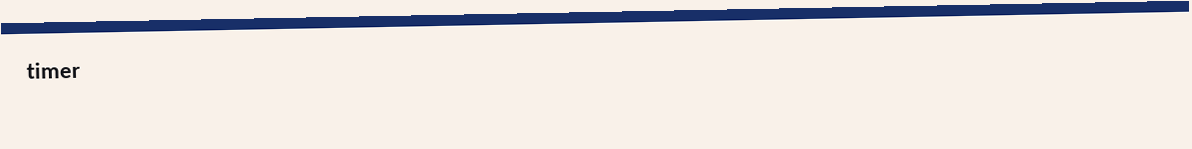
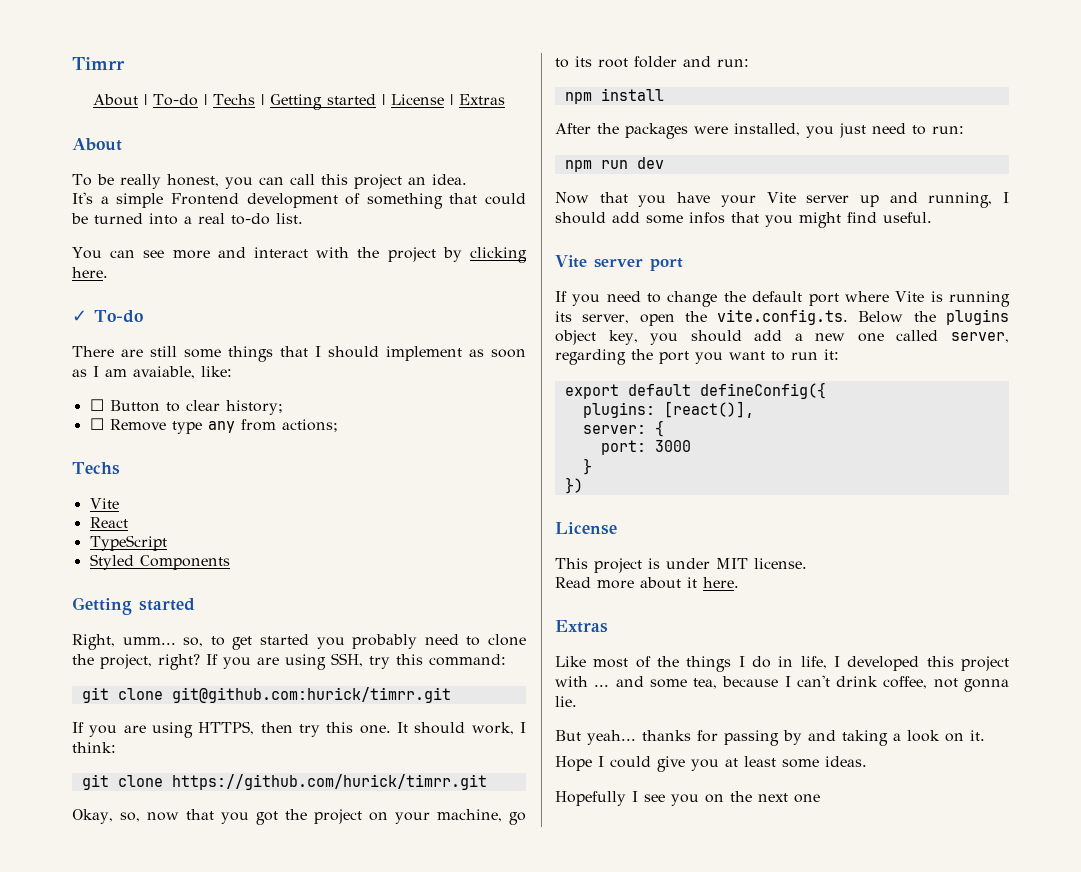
[26,61,80,79] timer -> [72,57,125,70] [93,94,505,110] [72,138,122,151] [72,174,467,189] [72,192,526,209] [71,213,303,225] [72,247,528,263] [72,267,108,278] [72,310,143,323] [72,346,526,362] [72,366,232,379] [89,399,283,415] [89,418,338,434] [72,462,120,475] [89,498,119,509] [89,517,128,528] [89,535,167,551] [89,554,230,570] [72,597,195,615] [72,634,526,650] [72,653,506,670] [81,687,451,703] [72,721,526,738] [72,742,116,753] [81,774,487,790] [72,809,526,825] [555,56,749,68] [564,88,664,104] [555,123,964,139] [564,157,664,172] [555,192,1009,208] [555,212,932,228] [555,255,683,271] [555,291,1010,307] [555,309,1009,326] [555,330,1009,345] [555,349,839,365] [564,382,826,399] [582,401,754,418] [582,420,664,437] [600,440,691,455] [582,458,592,475] [564,477,583,494] [555,522,617,535] [555,558,807,573] [555,577,739,589] [555,620,608,633] [555,656,1009,672] [555,675,1009,692] [555,696,577,707] [555,730,985,746] [555,756,867,772] [555,791,820,806] Timrr // About | To-do | Techs | Getting started | License | Extras // About // To be really honest, you can call this project an idea. // It's a simple Frontend development of something that could be turned into a real to-do list. // You can see more and interact with the project by clicking here. // ✓ To-do // There are still some things that I should implement as soon as I am avaiable, like: // ☐ Button to clear history; // ☐ Remove type any from actions; // Techs // Vite // React // TypeScript // Styled Components // Getting started // Right, umm... so, to get started you probably need to clone the project, right? If you are using SSH, try this command: // git clone git@github.com:hurick/timrr.git // If you are using HTTPS, then try this one. It should work, I think: // git clone https://github.com/hurick/timrr.git // Okay, so, now that you got the project on your machine, go to its root folder and run: // npm install // After the packages were installed, you just need to run: // npm run dev // Now that you have your Vite server up and running, I should add some infos that you might find useful. // Vite server port // If you need to change the default port where Vite is running its server, open the vite.config.ts. Below the plugins object key, you should add a new one called server, regarding the port you want to run it: // export default defineConfig({ // plugins: [react()], // server: { // port: 3000 // } // }) // License // This project is under MIT license. // Read more about it here. // Extras // Like most of the things I do in life, I developed this project with ... and some tea, because I can't drink coffee, not gonna lie. // But yeah... thanks for passing by and taking a look on it. // Hope I could give you at least some ideas. // Hopefully I see you on the next one

